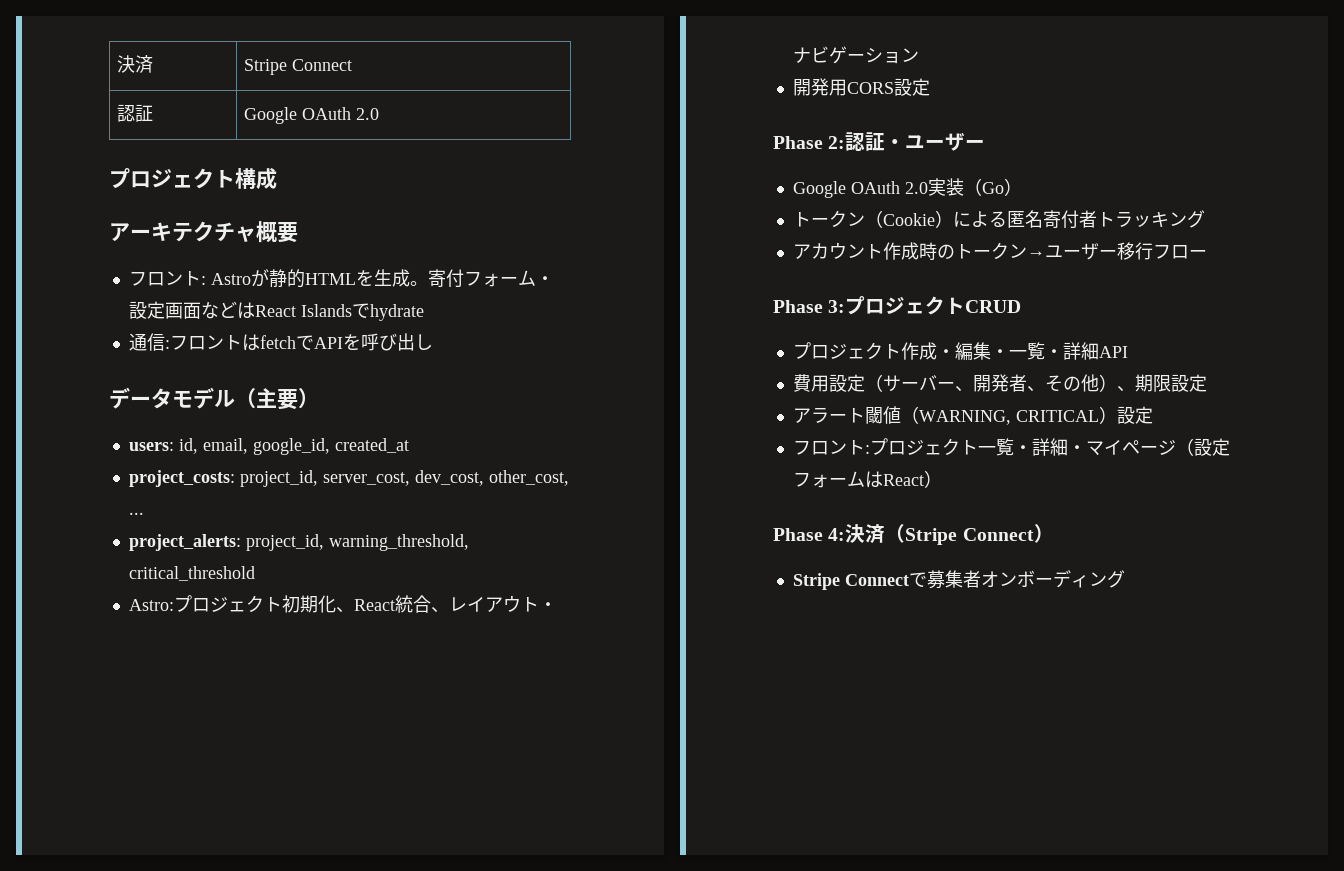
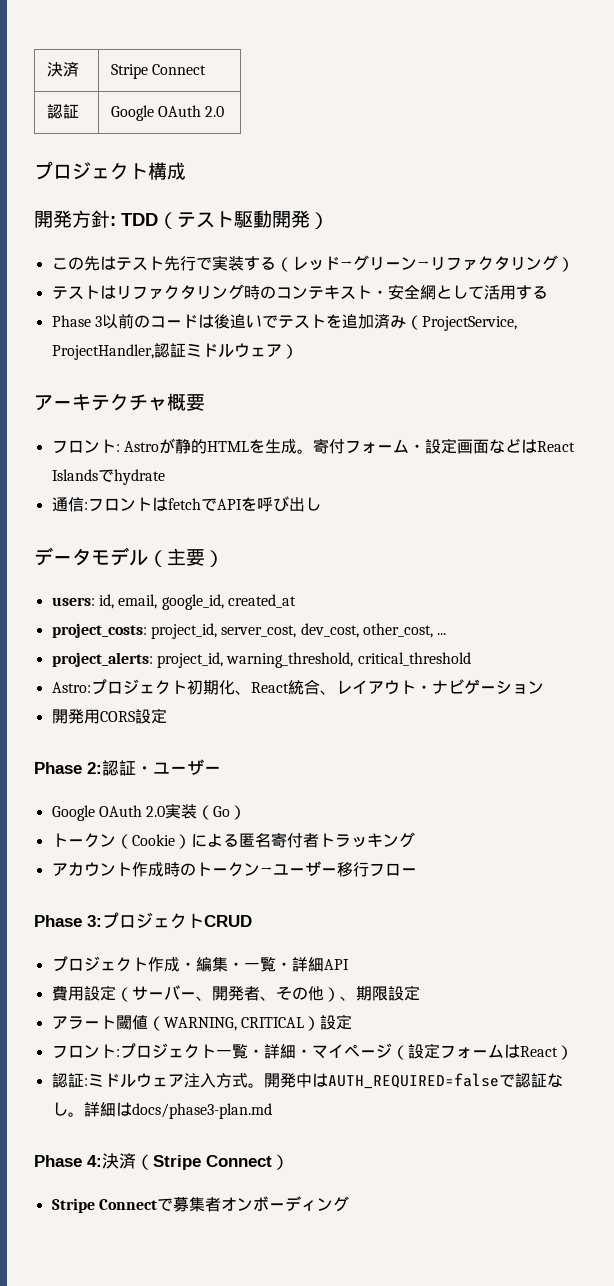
(277, 178) none -> [34,210,329,229] [51,255,574,272] [51,284,548,300] [51,313,517,331] [51,343,298,360] // 開発方針: TDD（テスト駆動開発） // この先はテスト先行で実装する（レッド→グリーン→リファクタリング） // テストはリファクタリング時のコンテキスト・安全網として活用する // Phase 3以前のコードは後追いでテストを追加済み（ProjectService, ProjectHandler,認証ミドルウェア）
(942, 479) none -> [51,1073,563,1089] [51,1102,272,1119] // 認証:ミドルウェア注入方式。開発中はAUTH_REQUIRED=falseで認証なし。詳細はdocs/phase3-plan.md

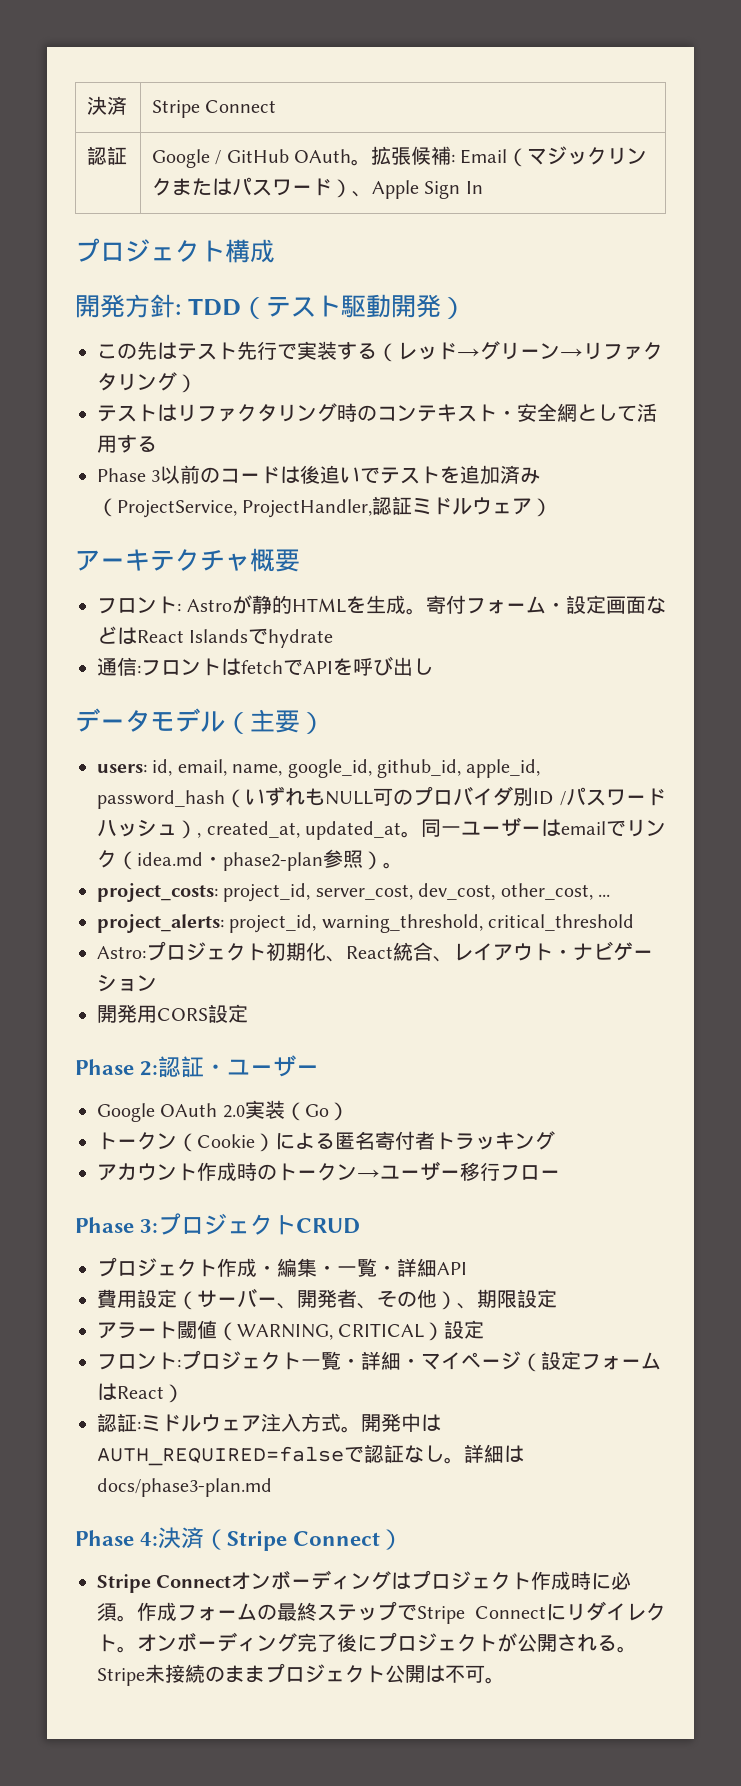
[158,105,225,117] OAuth 2.0 -> [215,146,648,167] [151,177,483,199] / GitHub OAuth。拡張候補: Email（マジックリンクまたはパスワード）、Apple Sign In
[161,594,296,610] google_id, created_at -> [232,759,541,778] [97,786,666,809] [97,817,666,840] [97,849,403,871] name, google_id, github_id, apple_id, password_hash（いずれもNULL可のプロバイダ別ID /パスワードハッシュ）, created_at, updated_at。同一ユーザーはemailでリンク（idea.md・phase2-plan参照）。
[156,1196,349,1212] で募集者オンボーディング -> [231,1570,632,1590] [97,1601,666,1624] [97,1632,637,1653] [97,1663,505,1686] オンボーディングはプロジェクト作成時に必須。作成フォームの最終ステップでStripe Connectにリダイレクト。オンボーディング完了後にプロジェクトが公開される。Stripe未接続のままプロジェクト公開は不可。

